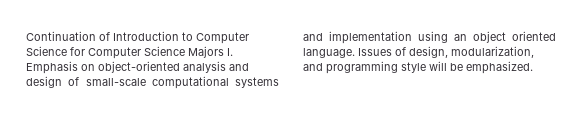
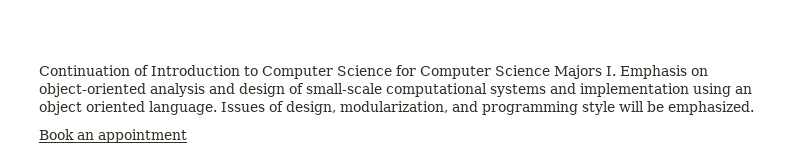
(533, 67) none -> [39,129,187,143] // Book an appointment

